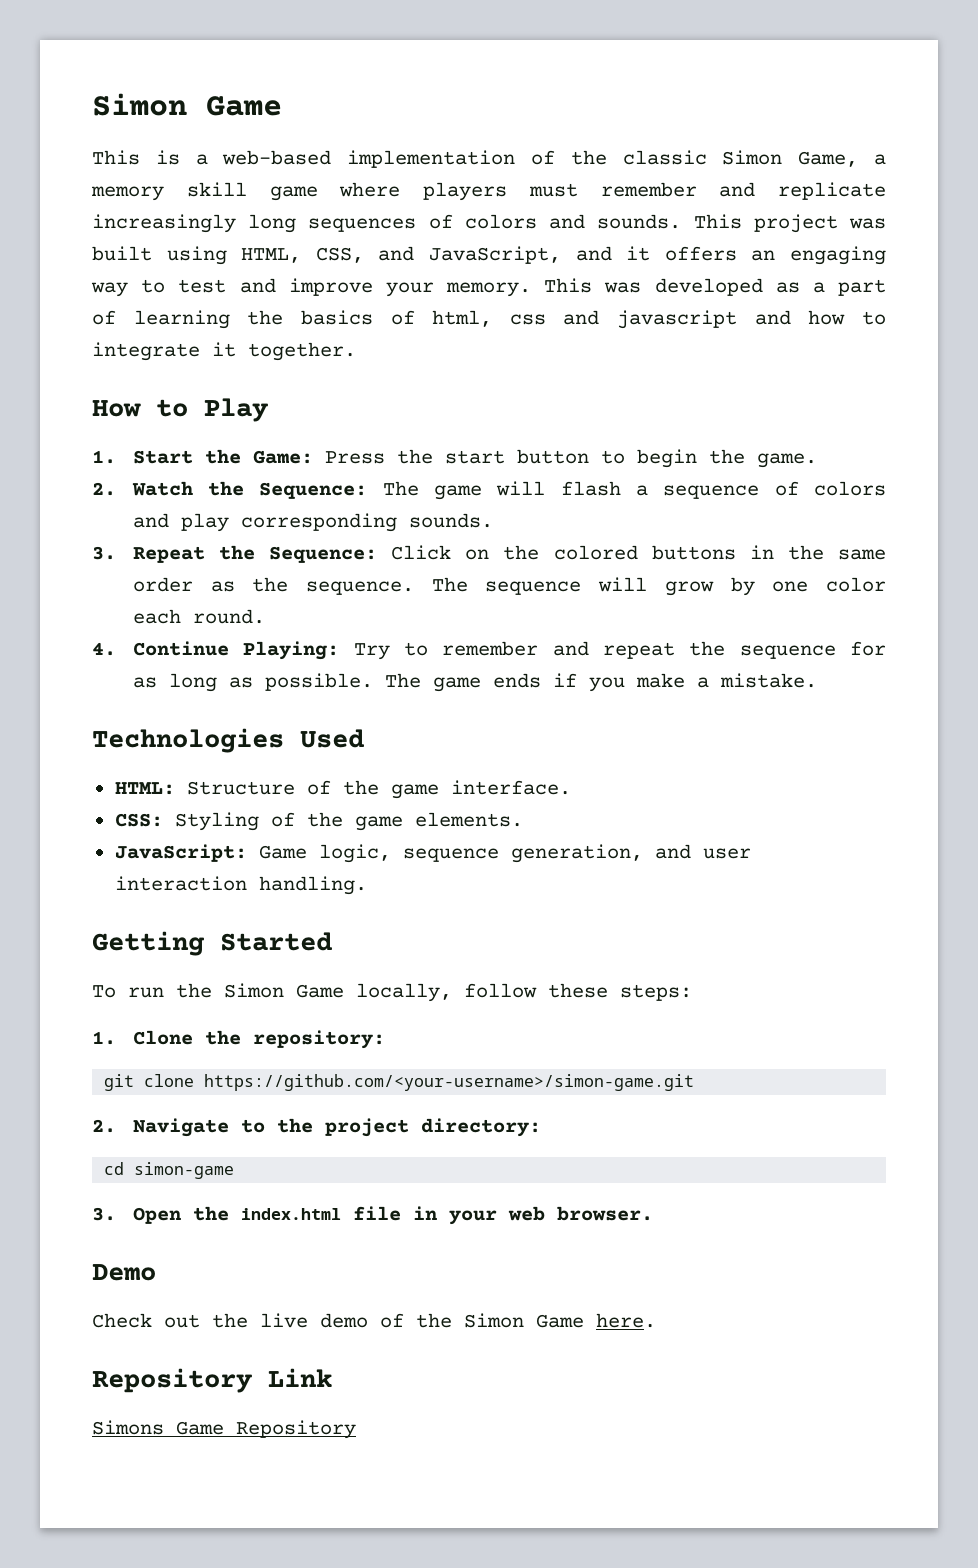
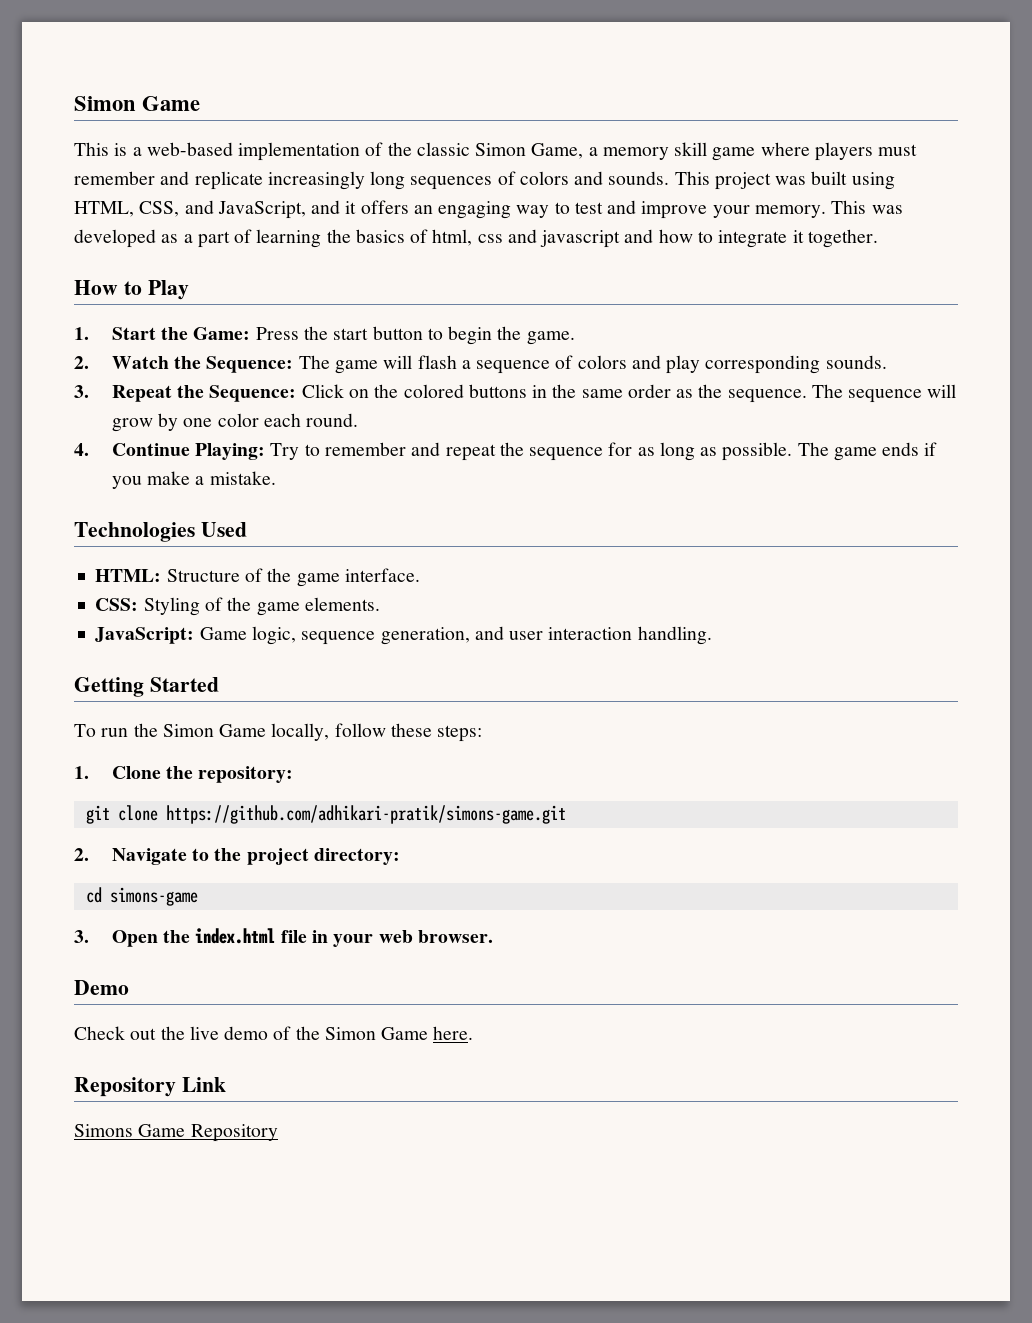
[204,1074,695,1091] https://github.com/<your-username>/simon-game.git -> [165,805,566,824] https://github.com/adhikari-pratik/simons-game.git
[134,1162,235,1179] simon-game -> [109,887,198,906] simons-game

